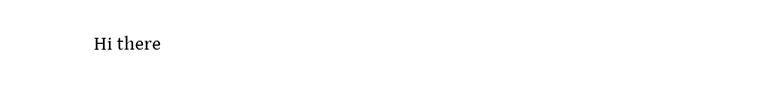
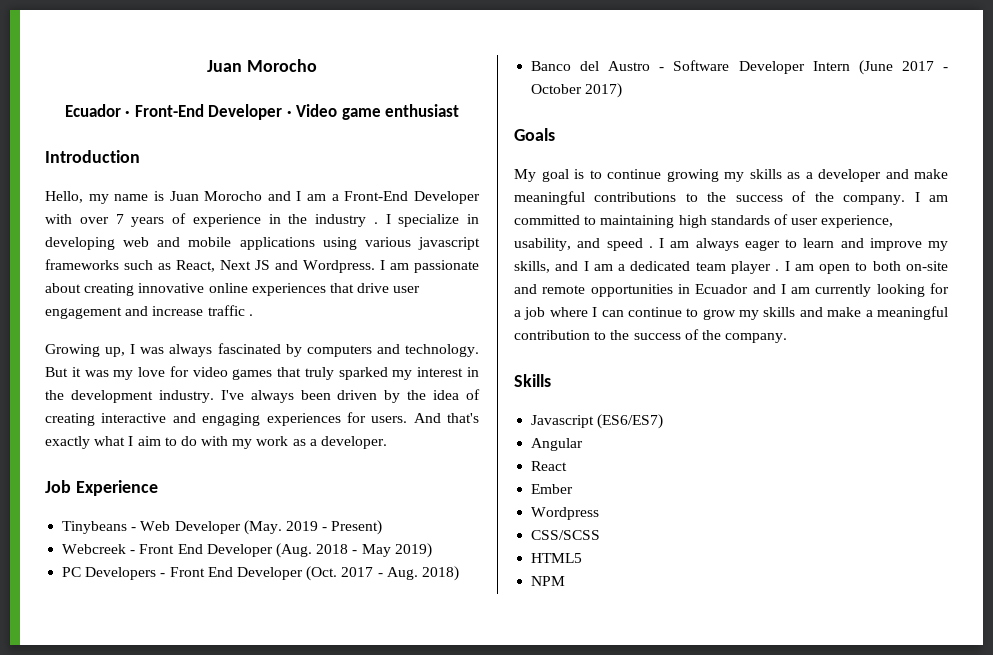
[93,35,162,50] Hi there -> [207,59,317,72] [64,104,460,120] [45,150,140,163] [45,191,480,204] [45,213,479,227] [45,237,481,250] [45,259,479,273] [45,283,421,296] [45,305,253,319] [45,343,479,357] [45,366,480,380] [45,389,480,403] [45,412,479,426] [45,436,388,449] [45,480,158,496] [62,520,383,535] [62,543,432,558] [62,566,459,581] [531,60,948,75] [531,83,623,98] [514,128,555,141] [514,169,948,182] [514,191,949,205] [514,214,894,228] [514,238,948,251] [514,261,948,274] [514,283,949,297] [514,306,948,320] [514,329,788,343] [514,374,551,387] [531,414,664,429] [531,438,584,451] [531,461,568,471] [531,484,574,494] [531,507,600,520] [531,530,601,540] [531,553,583,563] [531,576,566,586] Juan Morocho // Ecuador · Front-End Developer · Video game enthusiast // Introduction // Hello, my name is Juan Morocho and I am a Front-End Developer with over 7 years of experience in the industry . I specialize in developing web and mobile applications using various javascript frameworks such as React, Next JS and Wordpress. I am passionate about creating innovative online experiences that drive user engagement and increase traffic . // Growing up, I was always fascinated by computers and technology. But it was my love for video games that truly sparked my interest in the development industry. I've always been driven by the idea of creating interactive and engaging experiences for users. And that's exactly what I aim to do with my work as a developer. // Job Experience // Tinybeans - Web Developer (May. 2019 - Present) // Webcreek - Front End Developer (Aug. 2018 - May 2019) // PC Developers - Front End Developer (Oct. 2017 - Aug. 2018) // Banco del Austro - Software Developer Intern (June 2017 - October 2017) // Goals // My goal is to continue growing my skills as a developer and make meaningful contributions to the success of the company. I am committed to maintaining high standards of user experience, usability, and speed . I am always eager to learn and improve my skills, and I am a dedicated team player . I am open to both on-site and remote opportunities in Ecuador and I am currently looking for a job where I can continue to grow my skills and make a meaningful contribution to the success of the company. // Skills // Javascript (ES6/ES7) // Angular // React // Ember // Wordpress // CSS/SCSS // HTML5 // NPM

